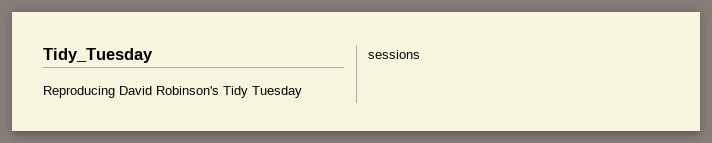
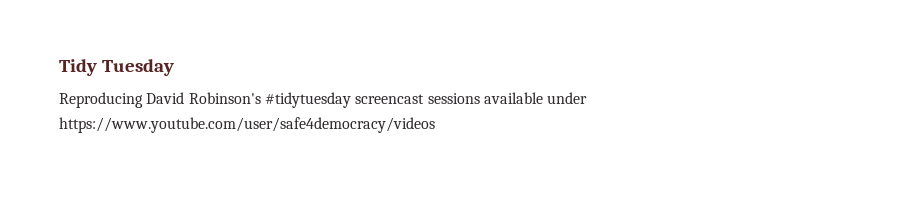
[43,48,153,63] Tidy_Tuesday -> [59,59,174,76] Tidy Tuesday
[223,86,302,98] [368,50,420,59] Tidy Tuesday sessions -> [264,92,588,108] [59,117,435,133] #tidytuesday screencast sessions available under https://www.youtube.com/user/safe4democracy/videos

